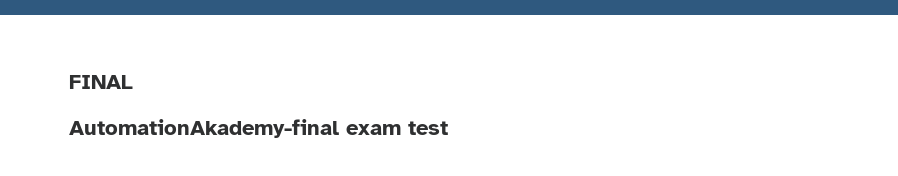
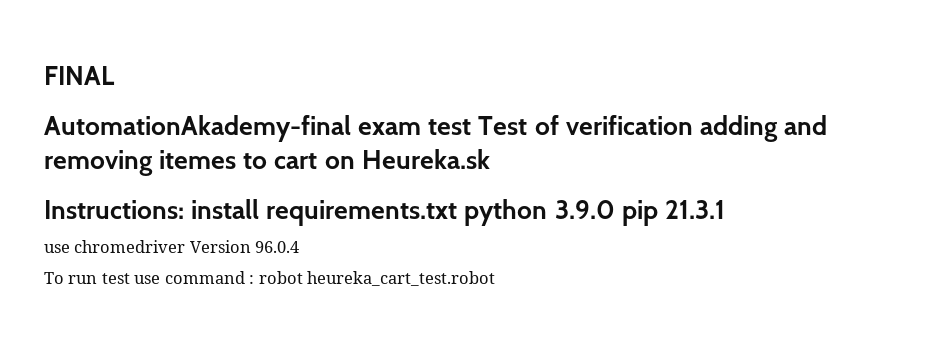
(448, 128) none -> [478,115,828,142] [44,149,490,176] [44,199,725,226] [44,240,300,253] [44,271,496,286] Test of verification adding and removing itemes to cart on Heureka.sk // Instructions: install requirements.txt python 3.9.0 pip 21.3.1 // use chromedriver Version 96.0.4 // To run test use command : robot heureka_cart_test.robot

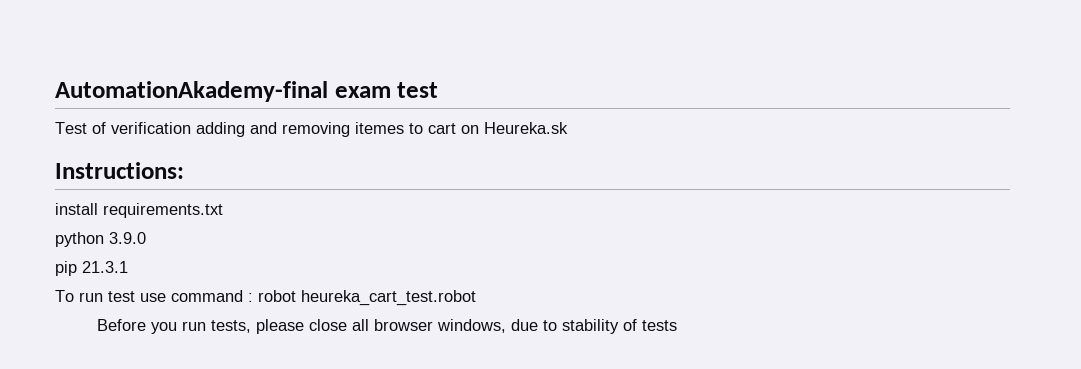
[44,66,115,85] FINAL // -> (55, 91) none
(472, 127) none -> (439, 90) //
(184, 209) none -> (184, 170) //
(458, 213) none -> (223, 210) //
(615, 209) none -> (146, 238) //
[44,240,300,253] // use chromedriver Version 96.0.4 -> (128, 267) none
(496, 278) none -> [97,319,678,334] // Before you run tests, please close all browser windows, due to stability of tests

